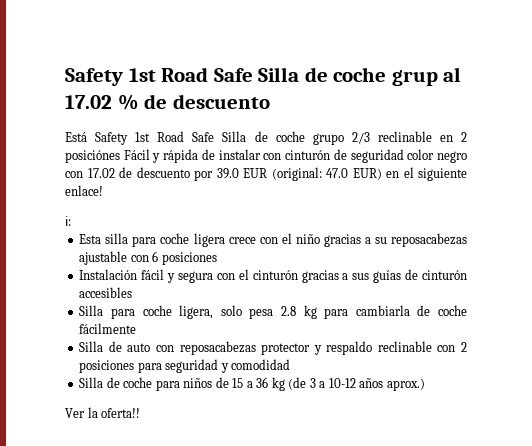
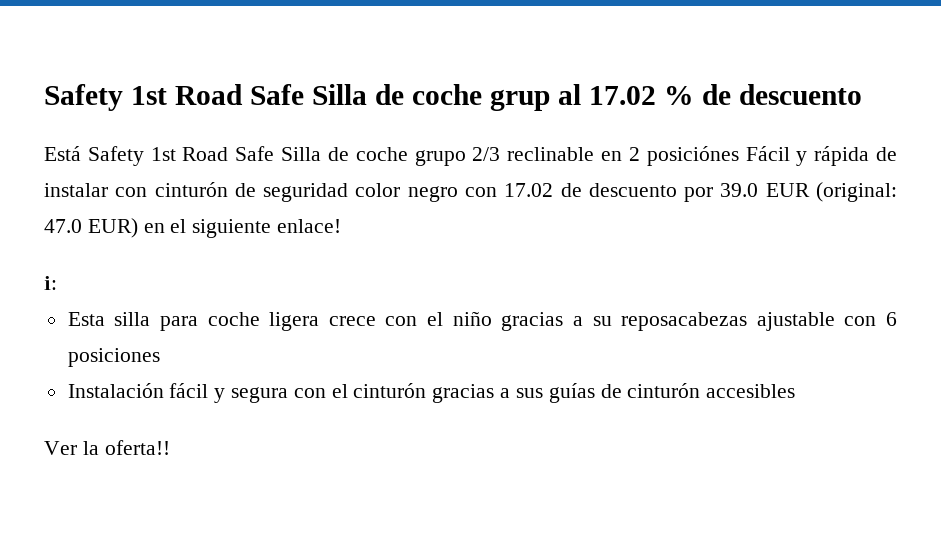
[79,305,467,319] [79,323,137,334] [79,341,467,355] [79,359,291,373] [79,377,425,391] // Silla para coche ligera, solo pesa 2.8 kg para cambiarla de coche fácilmente // Silla de auto con reposacabezas protector y respaldo reclinable con 2 posiciones para seguridad y comodidad // Silla de coche para niños de 15 a 36 kg (de 3 a 10-12 años aprox.) -> (796, 391) none

